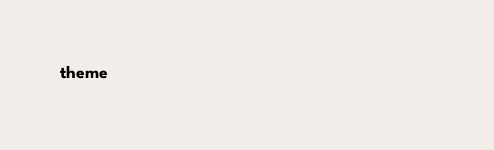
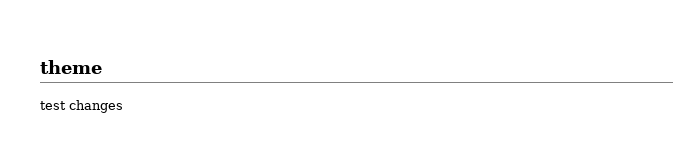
(108, 72) none -> [40,100,123,113] // test changes

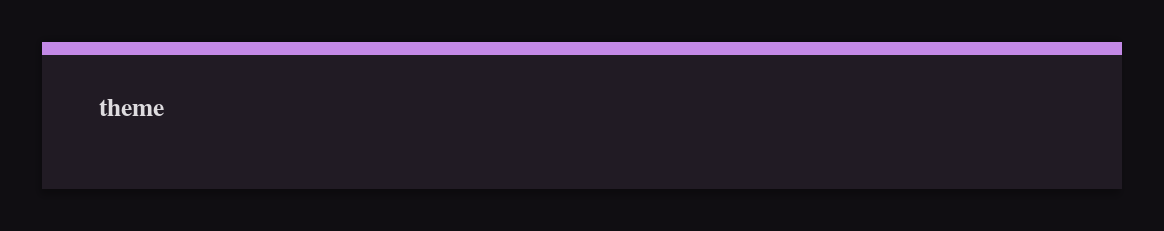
[40,100,123,113] // test changes -> (164, 107) none

